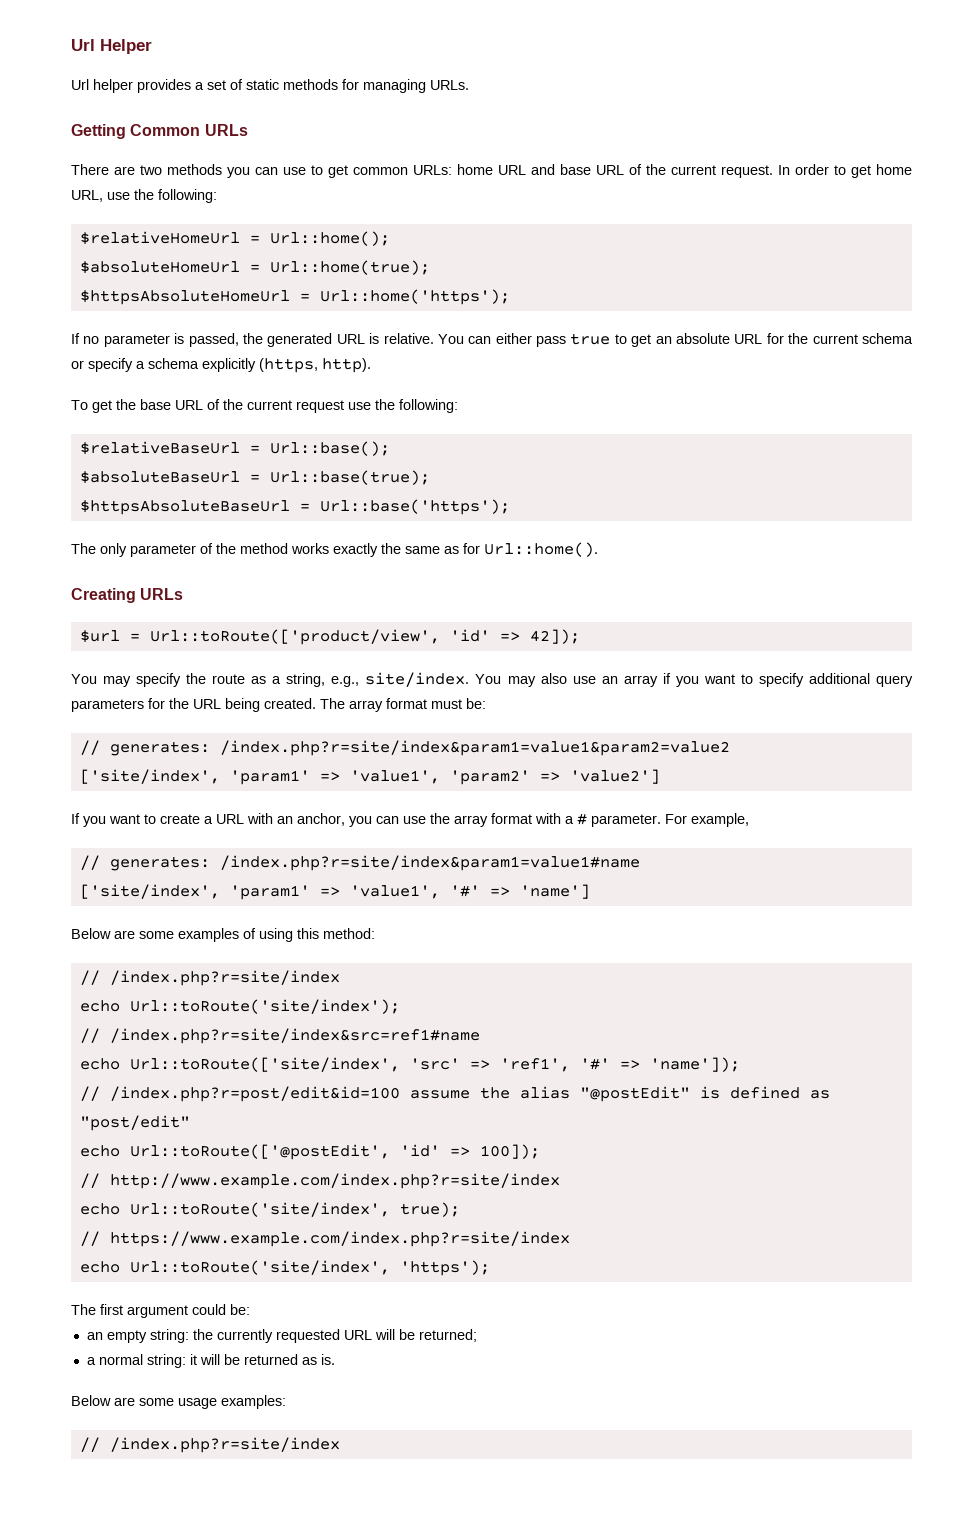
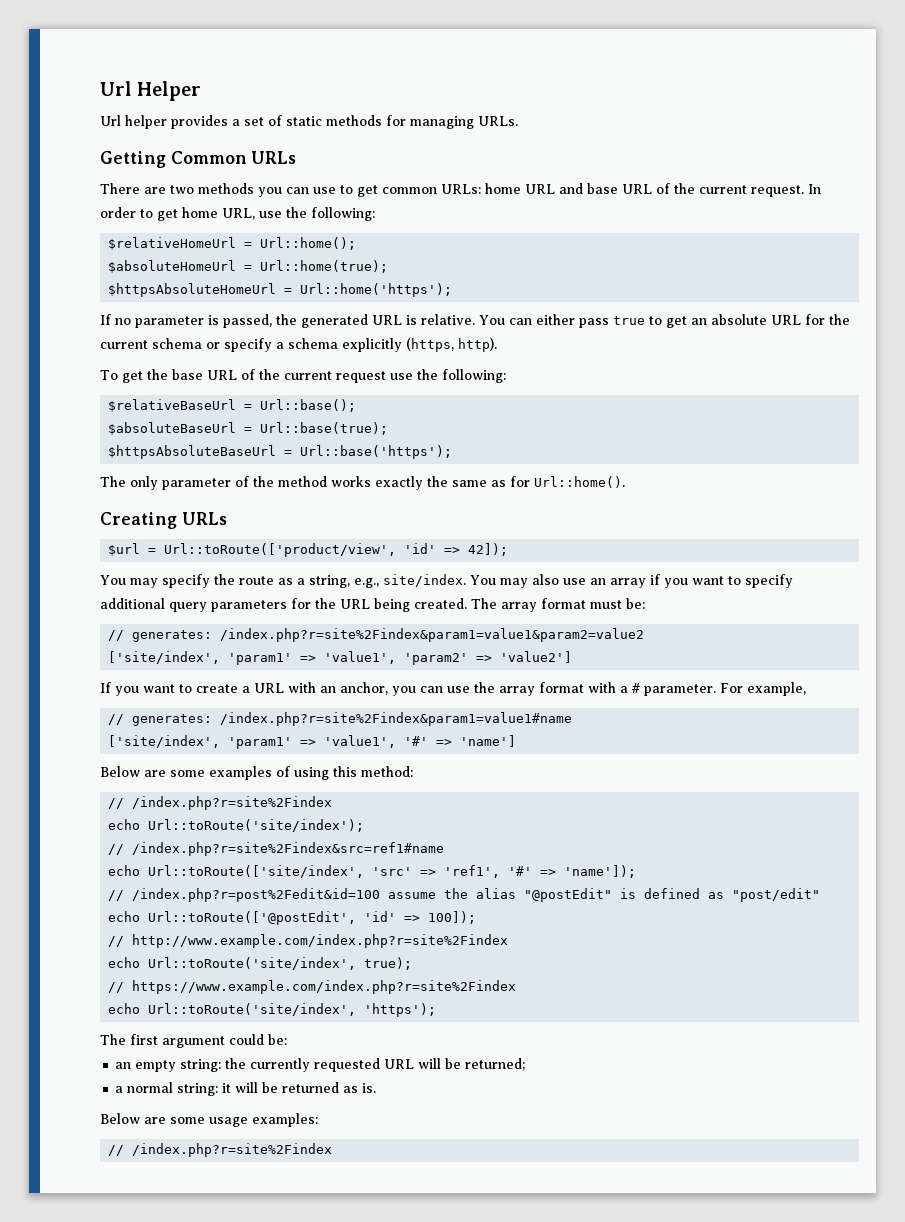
[219,740,730,756] /index.php?r=site/index&param1=value1&param2=value2 -> [220,628,645,642] /index.php?r=site%2Findex&param1=value1&param2=value2
[219,855,640,871] /index.php?r=site/index&param1=value1#name -> [220,712,573,726] /index.php?r=site%2Findex&param1=value1#name
[109,970,340,986] /index.php?r=site/index -> [132,796,333,810] /index.php?r=site%2Findex
[109,1028,480,1044] /index.php?r=site/index&src=ref1#name -> [132,842,445,856] /index.php?r=site%2Findex&src=ref1#name
[109,1086,400,1102] /index.php?r=post/edit&id=100 -> [132,888,381,902] /index.php?r=post%2Fedit&id=100
[109,1173,560,1189] http://www.example.com/index.php?r=site/index -> [132,934,509,948] http://www.example.com/index.php?r=site%2Findex
[109,1231,570,1247] https://www.example.com/index.php?r=site/index -> [132,980,517,994] https://www.example.com/index.php?r=site%2Findex
[109,1437,340,1453] /index.php?r=site/index -> [132,1143,333,1157] /index.php?r=site%2Findex

